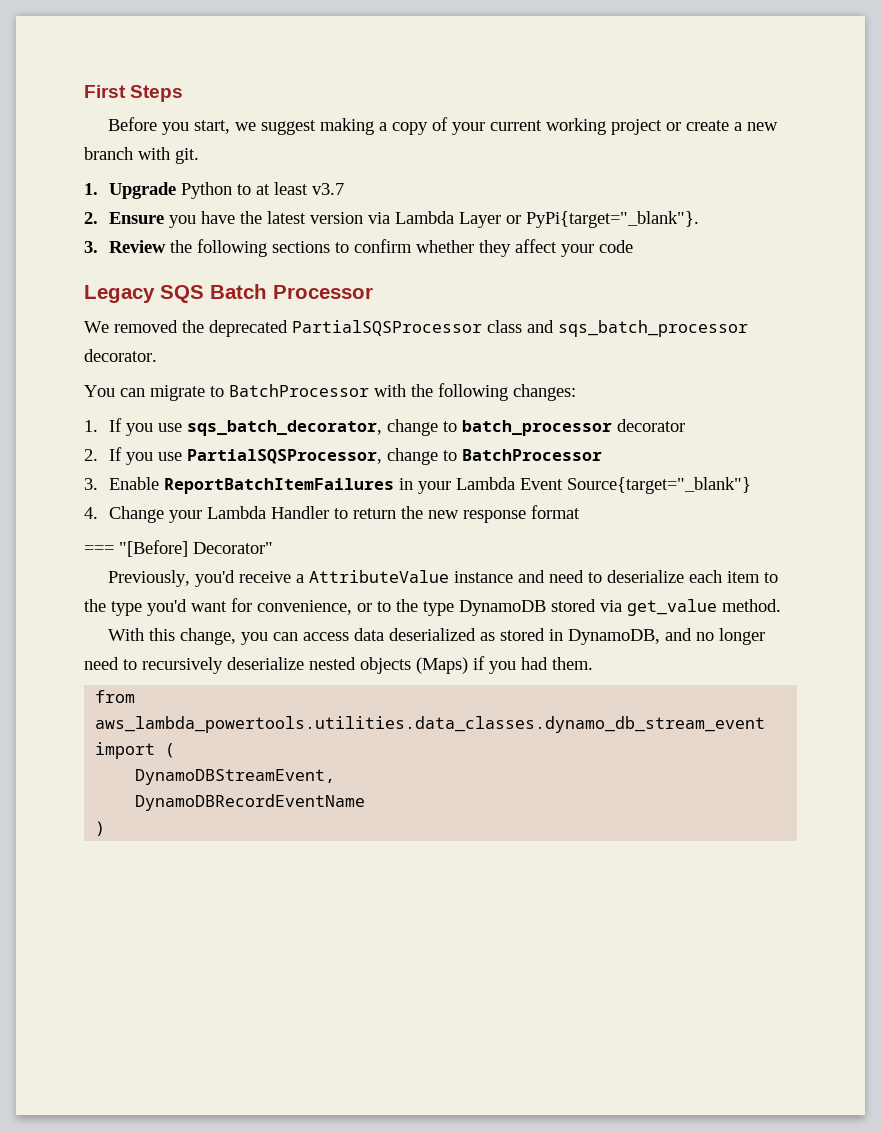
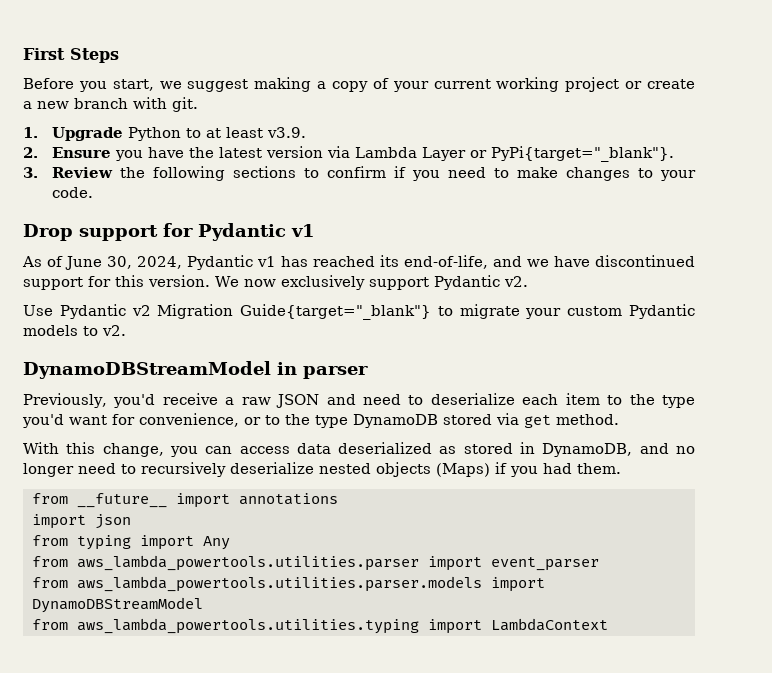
[312,183,345,195] v3.7 -> [266,127,306,138] v3.9.
[416,239,634,257] [84,284,373,303] [84,320,748,337] [84,349,157,362] [84,383,576,401] [84,418,686,436] [84,447,603,465] [84,477,752,494] [84,505,581,523] [84,540,273,557] whether they affect your code // Legacy SQS Batch Processor // We removed the deprecated PartialSQSProcessor class and sqs_batch_processor decorator. // You can migrate to BatchProcessor with the following changes: // 1. If you use sqs_batch_decorator, change to batch_processor decorator // 2. If you use PartialSQSProcessor, change to BatchProcessor // 3. Enable ReportBatchItemFailures in your Lambda Event Source{target="_blank"} // 4. Change your Lambda Handler to return the new response format // === "[Before] Decorator" -> [393,166,697,181] [51,187,93,198] [23,223,315,241] [22,255,695,270] [23,275,528,290] [23,304,695,320] [23,325,126,336] [23,361,368,379] if you need to make changes to your code. // Drop support for Pydantic v1 // As of June 30, 2024, Pydantic v1 has reached its end-of-life, and we have discontinued support for this version. We now exclusively support Pydantic v2. // Use Pydantic v2 Migration Guide{target="_blank"} to migrate your custom Pydantic models to v2. // DynamoDBStreamModel in parser
[309,570,514,583] AttributeValue instance -> [241,394,320,408] raw JSON
[627,599,717,616] get_value -> [524,415,551,428] get
[95,716,766,733] [95,742,176,759] [135,769,336,785] [135,794,366,811] [95,821,106,836] aws_lambda_powertools.utilities.data_classes.dynamo_db_stream_event import ( // DynamoDBStreamEvent, // DynamoDBRecordEventName // ) -> [76,493,338,508] [31,514,131,529] [31,535,230,550] [31,555,599,571] [31,576,545,592] [31,597,203,613] [31,618,608,634] __future__ import annotations // import json // from typing import Any // from aws_lambda_powertools.utilities.parser import event_parser // from aws_lambda_powertools.utilities.parser.models import DynamoDBStreamModel // from aws_lambda_powertools.utilities.typing import LambdaContext

